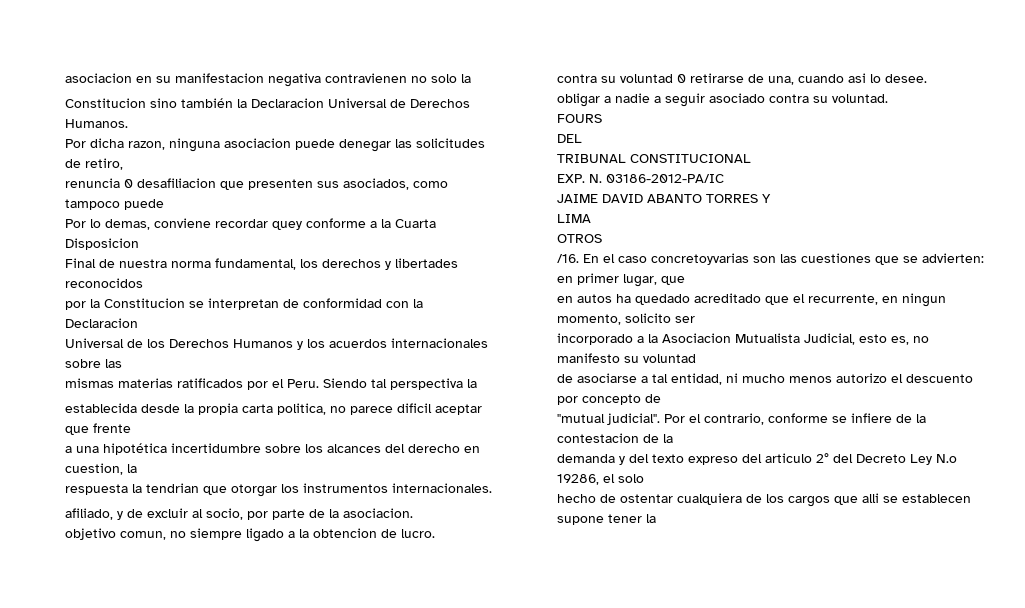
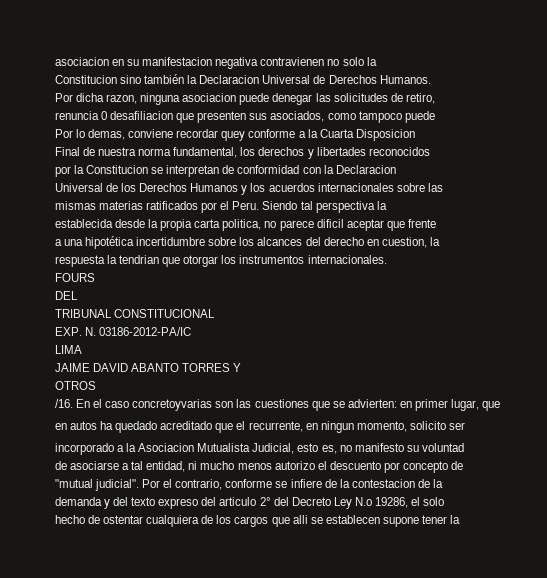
[64,508,413,520] [64,528,435,542] [556,73,927,85] [556,93,888,107] // afiliado, y de excluir al socio, por parte de la asociacion. // objetivo comun, no siempre ligado a la obtencion de lucro. // contra su voluntad 0 retirarse de una, cuando asi lo desee. // obligar a nadie a seguir asociado contra su voluntad. -> (387, 259) none
(724, 178) none -> [54,345,82,354] // LIMA
[556,214,591,223] // LIMA -> (242, 367) none

